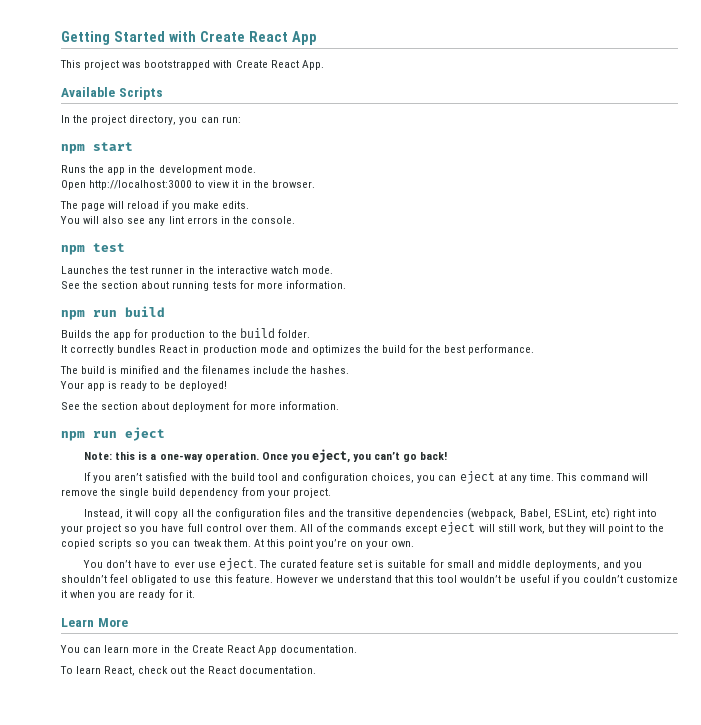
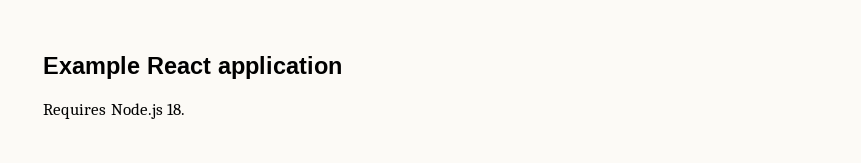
[61,31,317,45] [60,60,324,70] [61,87,163,100] [61,115,241,125] [61,142,133,154] [61,165,256,175] [61,180,315,190] [60,200,249,211] [60,216,295,226] [61,243,125,255] [61,266,333,274] [61,280,346,291] [61,306,165,320] [61,328,310,340] [61,344,535,355] [60,365,349,374] [60,381,227,391] [61,401,339,412] [61,427,165,441] [84,449,448,463] [84,471,649,484] [61,487,331,498] [84,508,657,520] [61,522,665,535] [61,539,415,549] [83,558,643,571] [61,574,678,585] [61,589,195,600] [61,618,128,627] [60,645,357,655] [60,666,316,676] Getting Started with Create React App // This project was bootstrapped with Create React App. // Available Scripts // In the project directory, you can run: // npm start // Runs the app in the development mode. // Open http://localhost:3000 to view it in the browser. // The page will reload if you make edits. // You will also see any lint errors in the console. // npm test // Launches the test runner in the interactive watch mode. // See the section about running tests for more information. // npm run build // Builds the app for production to the build folder. // It correctly bundles React in production mode and optimizes the build for the best performance. // The build is minified and the filenames include the hashes. // Your app is ready to be deployed! // See the section about deployment for more information. // npm run eject // Note: this is a one-way operation. Once you eject, you can’t go back! // If you aren’t satisfied with the build tool and configuration choices, you can eject at any time. This command will remove the single build dependency from your project. // Instead, it will copy all the configuration files and the transitive dependencies (webpack, Babel, ESLint, etc) right into your project so you have full control over them. All of the commands except eject will still work, but they will point to the copied scripts so you can tweak them. At this point you’re on your own. // You don’t have to ever use eject. The curated feature set is suitable for small and middle deployments, and you shouldn’t feel obligated to use this feature. However we understand that this tool wouldn’t be useful if you couldn’t customize it when you are ready for it. // Learn More // You can learn more in the Create React App documentation. // To learn React, check out the React documentation. -> [43,56,342,79] [43,103,186,119] Example React application // Requires Node.js 18.

